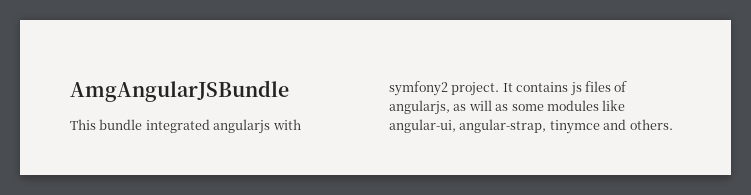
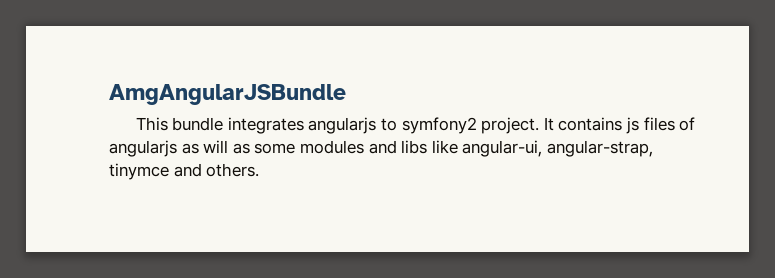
[145,119,301,134] integrated angularjs with -> [227,117,398,134] integrates angularjs to
[389,100,450,115] angularjs, -> [109,140,177,157] angularjs
(599, 105) none -> [368,140,428,154] and libs

